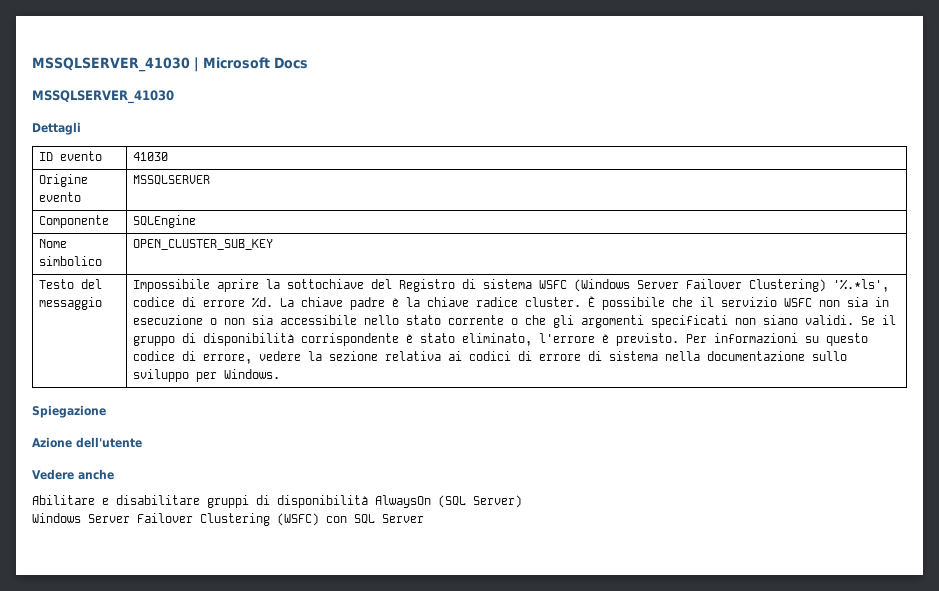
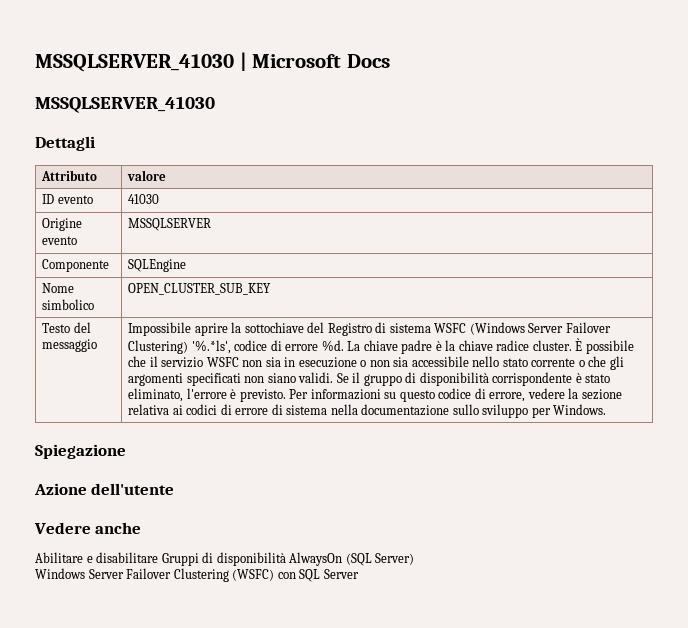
(81, 128) none -> [41,170,98,181] [127,170,167,181] // Attributo | valore
[207,495,249,508] gruppi -> [161,553,199,566] Gruppi

